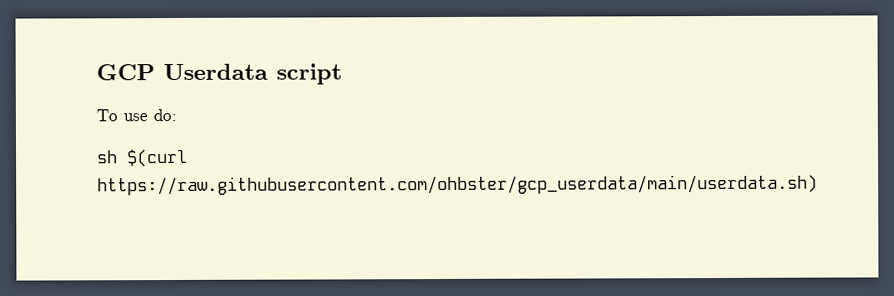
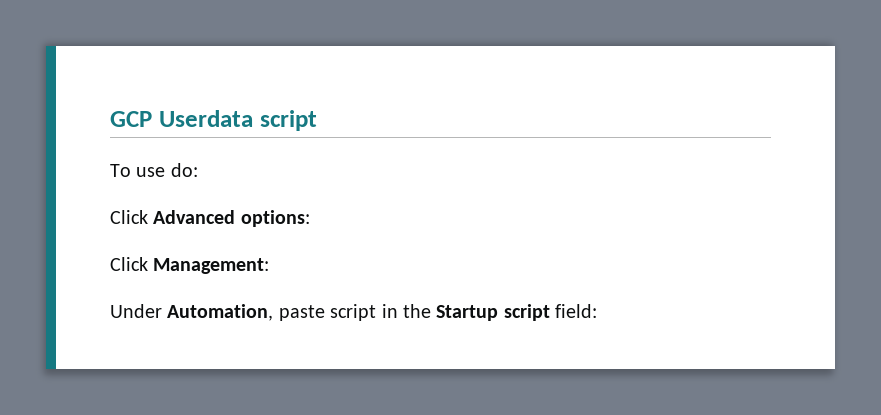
[97,148,188,168] [97,174,818,196] sh $(curl https://raw.githubusercontent.com/ohbster/gcp_userdata/main/userdata.sh) -> [110,210,310,227] [110,257,270,274] [110,304,598,321] Click Advanced options: // Click Management: // Under Automation, paste script in the Startup script field:

